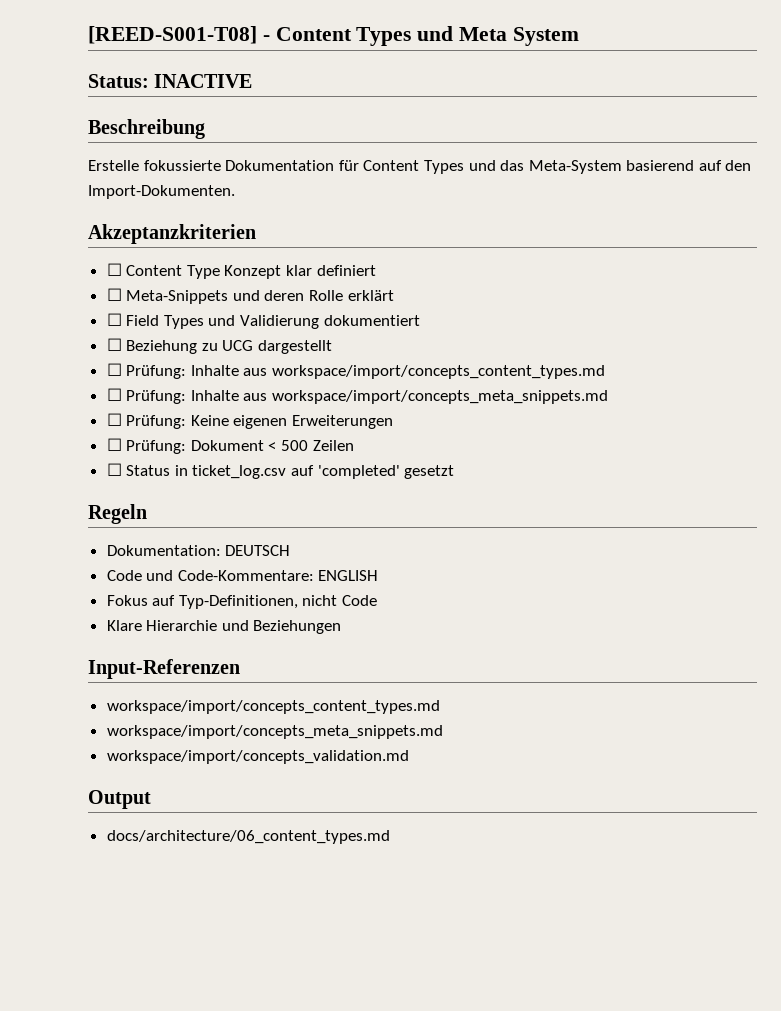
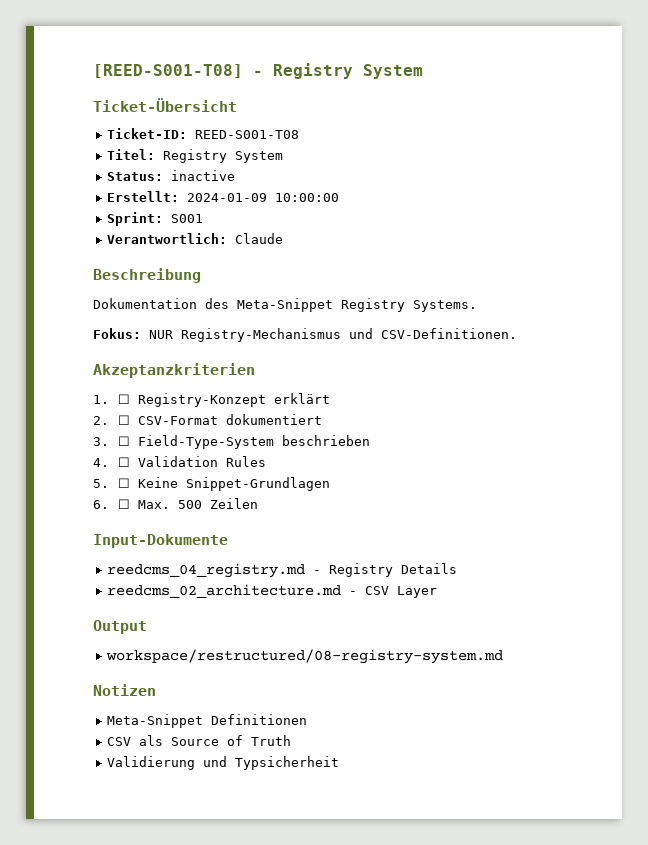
[275,26,579,46] [88,74,253,88] [88,119,205,139] [88,160,752,174] [88,185,235,199] [88,224,256,244] [106,263,376,279] [106,288,394,304] [106,313,420,329] [106,338,333,354] [106,363,606,379] [106,388,609,404] [106,413,394,429] [106,438,354,454] [106,463,455,479] [88,504,147,524] [106,545,291,556] [106,570,379,581] [106,595,378,609] [106,620,342,634] [88,659,240,679] [106,700,440,714] [106,725,443,739] [106,750,409,764] [88,790,151,809] [106,830,390,844] Content Types und Meta System // Status: INACTIVE // Beschreibung // Erstelle fokussierte Dokumentation für Content Types und das Meta-System basierend auf den Import-Dokumenten. // Akzeptanzkriterien // ☐ Content Type Konzept klar definiert // ☐ Meta-Snippets und deren Rolle erklärt // ☐ Field Types und Validierung dokumentiert // ☐ Beziehung zu UCG dargestellt // ☐ Prüfung: Inhalte aus workspace/import/concepts_content_types.md // ☐ Prüfung: Inhalte aus workspace/import/concepts_meta_snippets.md // ☐ Prüfung: Keine eigenen Erweiterungen // ☐ Prüfung: Dokument < 500 Zeilen // ☐ Status in ticket_log.csv auf 'completed' gesetzt // Regeln // Dokumentation: DEUTSCH // Code und Code-Kommentare: ENGLISH // Fokus auf Typ-Definitionen, nicht Code // Klare Hierarchie und Beziehungen // Input-Referenzen // workspace/import/concepts_content_types.md // workspace/import/concepts_meta_snippets.md // workspace/import/concepts_validation.md // Output // docs/architecture/06_content_types.md -> [273,63,423,79] [93,98,237,112] [106,128,299,139] [106,149,283,163] [106,170,235,181] [106,191,339,202] [106,212,203,226] [106,233,283,244] [93,268,201,283] [93,298,477,312] [93,328,517,342] [93,363,255,378] [93,393,330,407] [93,414,322,425] [93,435,370,449] [93,456,266,467] [93,477,330,491] [93,498,258,509] [93,534,228,548] [106,563,457,578] [106,584,437,598] [93,620,147,634] [105,649,503,664] [93,684,156,696] [106,714,307,728] [106,735,291,746] [106,756,339,770] Registry System // Ticket-Übersicht // Ticket-ID: REED-S001-T08 // Titel: Registry System // Status: inactive // Erstellt: 2024-01-09 10:00:00 // Sprint: S001 // Verantwortlich: Claude // Beschreibung // Dokumentation des Meta-Snippet Registry Systems. // Fokus: NUR Registry-Mechanismus und CSV-Definitionen. // Akzeptanzkriterien // 1. ☐ Registry-Konzept erklärt // 2. ☐ CSV-Format dokumentiert // 3. ☐ Field-Type-System beschrieben // 4. ☐ Validation Rules // 5. ☐ Keine Snippet-Grundlagen // 6. ☐ Max. 500 Zeilen // Input-Dokumente // reedcms_04_registry.md - Registry Details // reedcms_02_architecture.md - CSV Layer // Output // workspace/restructured/08-registry-system.md // Notizen // Meta-Snippet Definitionen // CSV als Source of Truth // Validierung und Typsicherheit

